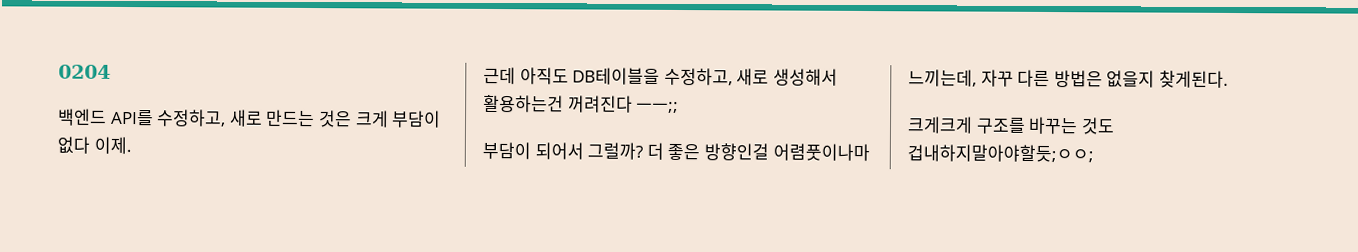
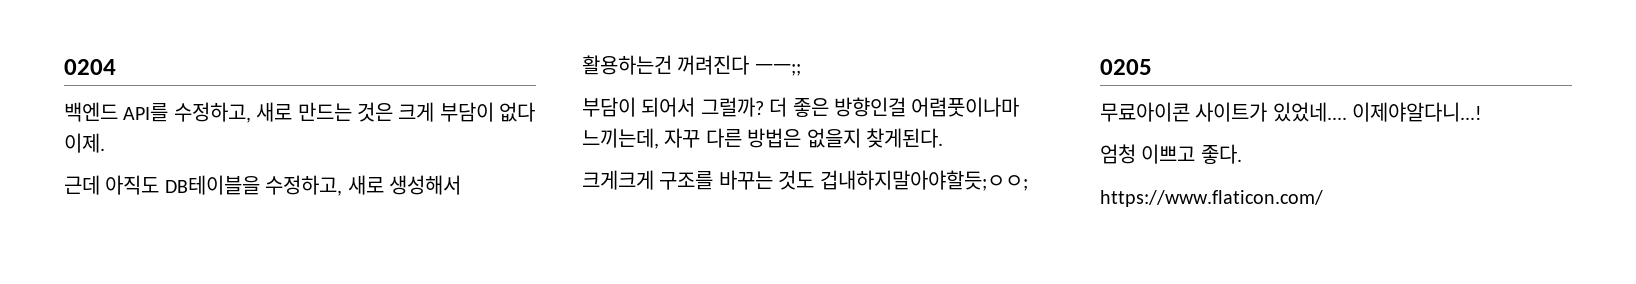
(1094, 153) none -> [1100,59,1152,75] [1100,102,1483,122] [1100,144,1242,164] [1100,190,1323,207] // 0205 // 무료아이콘 사이트가 있었네.... 이제야알다니...! // 엄청 이쁘고 좋다. // https://www.flaticon.com/

